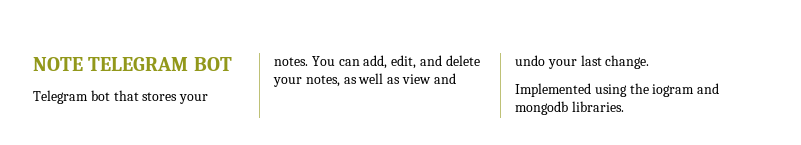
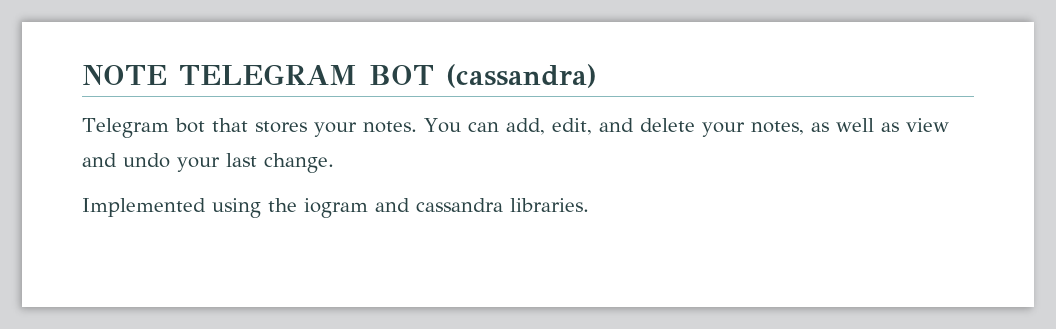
(232, 64) none -> [446,64,597,88] (cassandra)
[515,101,568,115] mongodb -> [416,198,503,212] cassandra

